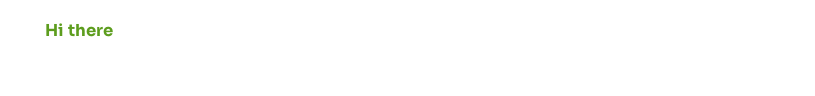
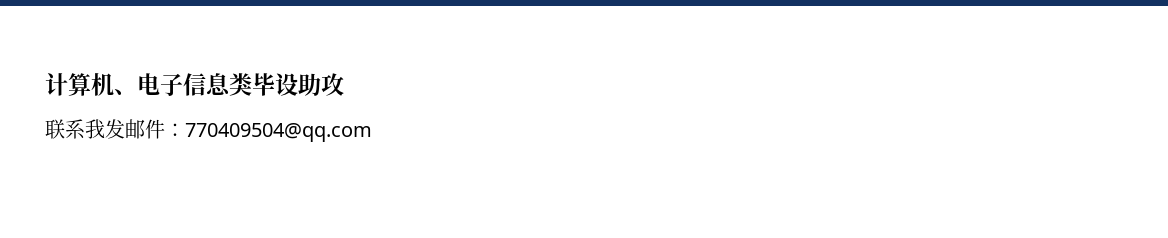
[45,23,114,37] Hi there -> [45,73,344,96] [45,119,372,142] 计算机、电子信息类毕设助攻 // 联系我发邮件：770409504@qq.com

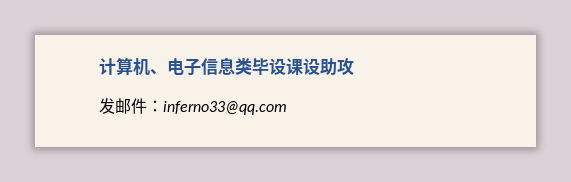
(298, 84) none -> [286,58,320,75] 课设
[45,119,105,139] 联系我 -> (354, 66) none
[185,123,372,142] 770409504@qq.com -> [163,101,287,115] inferno33@qq.com

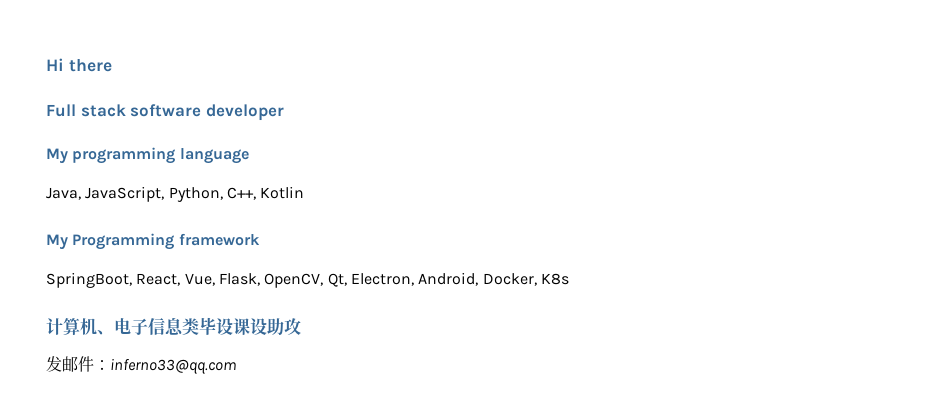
(99, 66) none -> [46,58,112,72] [46,104,284,121] [46,147,249,164] [46,186,305,202] [46,233,260,250] [46,272,569,288] Hi there // Full stack software developer // My programming language // Java, JavaScript, Python, C++, Kotlin // My Programming framework // SpringBoot, React, Vue, Flask, OpenCV, Qt, Electron, Android, Docker, K8s //

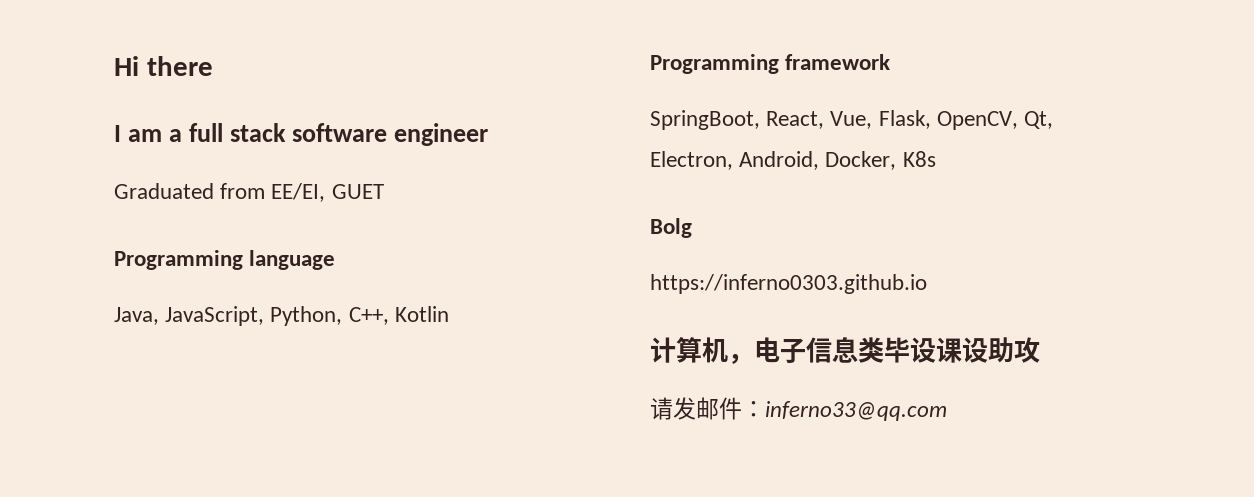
[46,104,284,121] [46,147,176,164] Full stack software developer // My programming -> [114,123,489,146] [114,183,384,202] [114,250,243,270] I am a full stack software engineer // Graduated from EE/EI, GUET // Programming
[46,234,68,250] My -> (449, 314) none
(569, 279) none -> [650,218,692,238] [650,274,927,294] // Bolg // https://inferno0303.github.io
[97,330,114,335] 、 -> [728,354,754,364] ，
(301, 326) none -> [650,397,673,420] 请

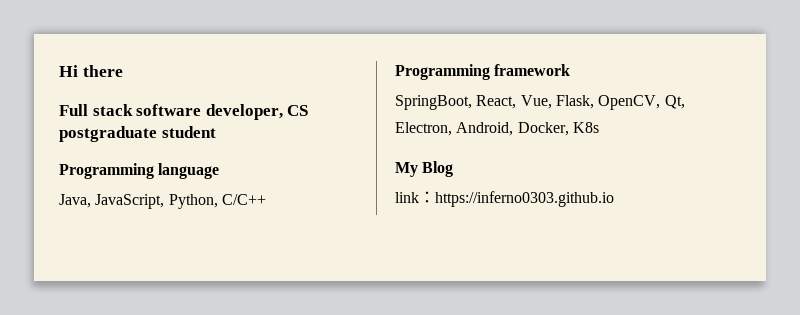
[114,123,489,146] [114,183,384,202] I am a full stack software engineer // Graduated from EE/EI, GUET -> [59,104,309,120] [59,126,216,142] Full stack software developer, CS postgraduate student
[348,306,449,325] C++, Kotlin -> [221,194,266,205] C/C++
[650,218,692,238] [650,274,927,294] [650,337,1040,364] [650,397,947,421] Bolg // https://inferno0303.github.io // 计算机，电子信息类毕设课设助攻 // 请发邮件：inferno33@qq.com -> [395,161,454,177] [395,191,614,207] My Blog // link：https://inferno0303.github.io

